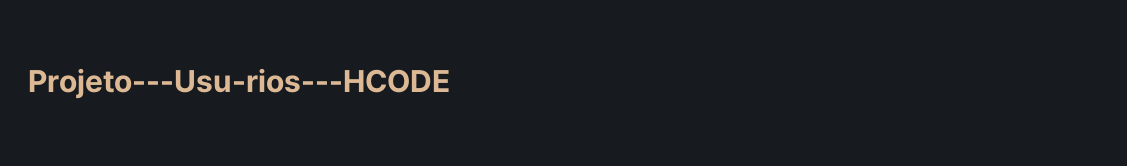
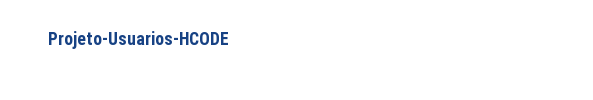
[28,68,450,99] Projeto---Usu-rios---HCODE -> [48,31,229,49] Projeto-Usuarios-HCODE

